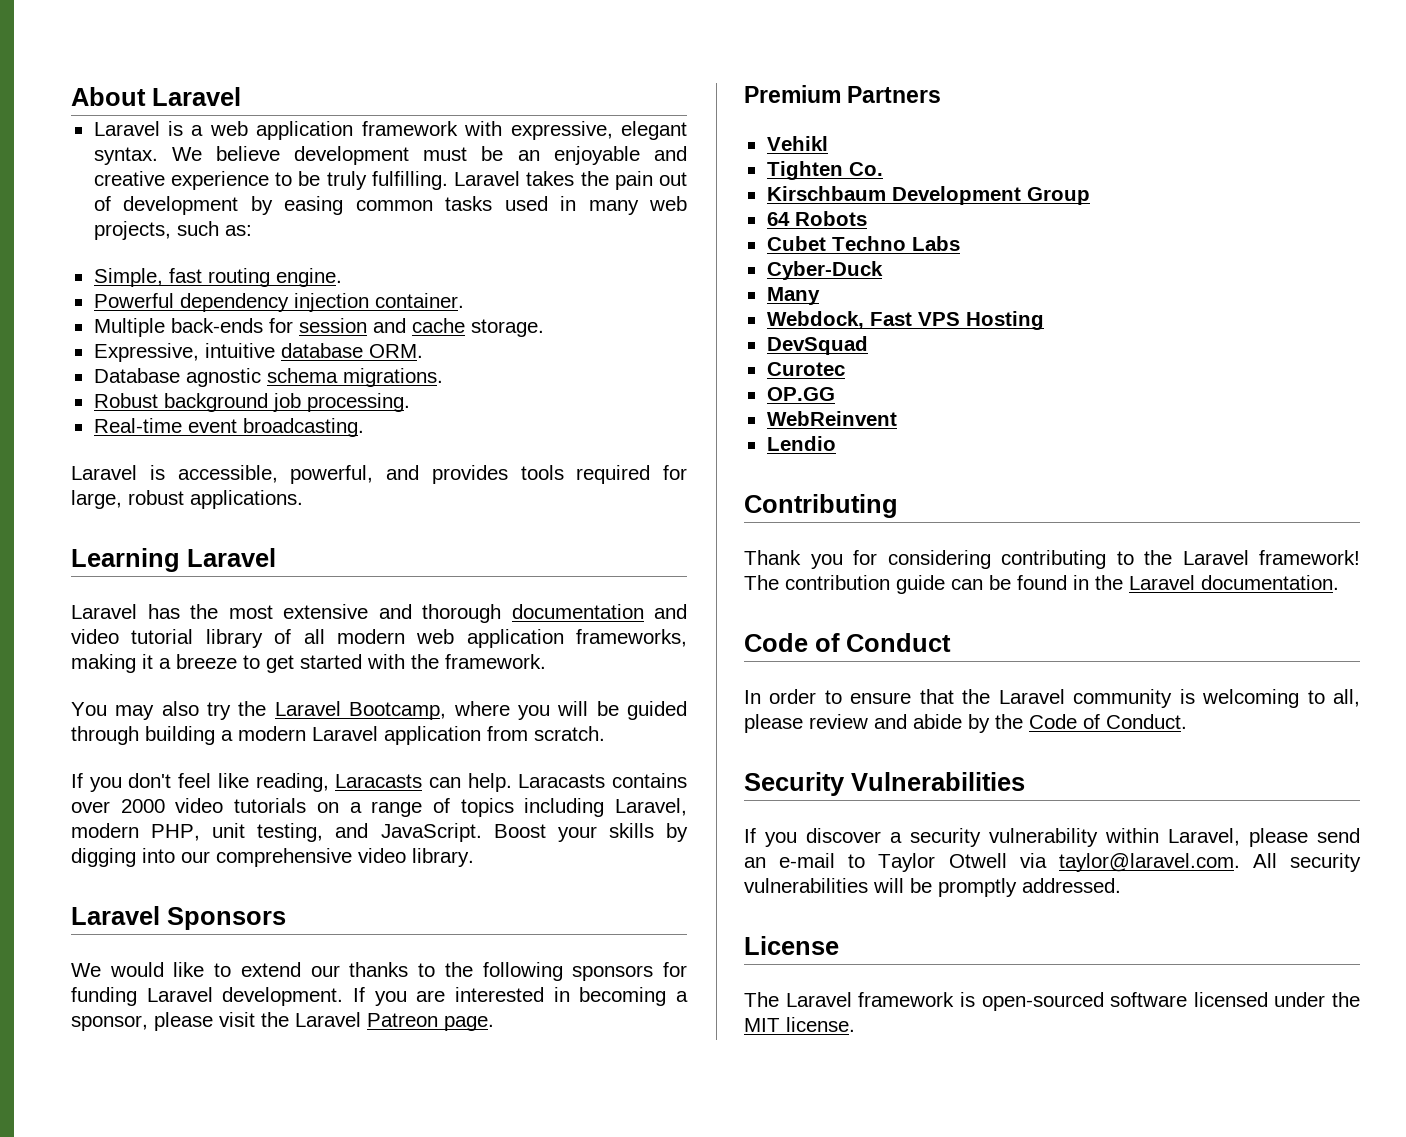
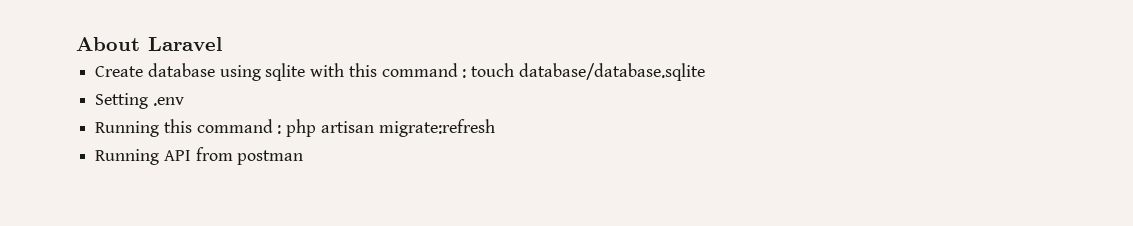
[93,121,687,140] [93,146,687,165] [93,171,687,190] [93,196,687,215] [93,221,252,240] [93,268,342,287] [93,293,464,312] [93,318,544,337] [93,343,423,362] [93,368,443,387] [93,393,410,412] [93,418,364,437] [71,465,687,484] [71,490,303,509] [71,548,276,572] [71,604,687,623] [71,629,687,648] [71,654,546,673] [71,701,688,720] [71,726,605,745] [71,773,687,792] [71,798,687,817] [71,823,688,842] [71,848,474,867] [71,906,286,930] [71,962,688,981] [71,987,689,1006] [71,1012,494,1031] [744,85,942,103] [766,136,828,151] [766,161,883,180] [766,186,1090,205] [766,211,867,226] [766,236,960,251] [766,261,883,280] [766,287,820,305] [766,311,1044,330] [766,336,868,355] [766,362,845,376] [766,387,835,401] [766,411,897,426] [766,436,836,451] [744,494,898,518] [744,550,1360,569] [744,575,1339,594] [744,633,951,652] [744,689,1360,708] [744,714,1187,733] [744,772,1025,796] [744,828,1360,847] [744,853,1361,872] [744,878,1121,897] [744,936,839,955] [744,992,1360,1011] [744,1017,855,1032] Laravel is a web application framework with expressive, elegant syntax. We believe development must be an enjoyable and creative experience to be truly fulfilling. Laravel takes the pain out of development by easing common tasks used in many web projects, such as: // Simple, fast routing engine. // Powerful dependency injection container. // Multiple back-ends for session and cache storage. // Expressive, intuitive database ORM. // Database agnostic schema migrations. // Robust background job processing. // Real-time event broadcasting. // Laravel is accessible, powerful, and provides tools required for large, robust applications. // Learning Laravel // Laravel has the most extensive and thorough documentation and video tutorial library of all modern web application frameworks, making it a breeze to get started with the framework. // You may also try the Laravel Bootcamp, where you will be guided through building a modern Laravel application from scratch. // If you don't feel like reading, Laracasts can help. Laracasts contains over 2000 video tutorials on a range of topics including Laravel, modern PHP, unit testing, and JavaScript. Boost your skills by digging into our comprehensive video library. // Laravel Sponsors // We would like to extend our thanks to the following sponsors for funding Laravel development. If you are interested in becoming a sponsor, please visit the Laravel Patreon page. // Premium Partners // Vehikl // Tighten Co. // Kirschbaum Development Group // 64 Robots // Cubet Techno Labs // Cyber-Duck // Many // Webdock, Fast VPS Hosting // DevSquad // Curotec // OP.GG // WebReinvent // Lendio // Contributing // Thank you for considering contributing to the Laravel framework! The contribution guide can be found in the Laravel documentation. // Code of Conduct // In order to ensure that the Laravel community is welcoming to all, please review and abide by the Code of Conduct. // Security Vulnerabilities // If you discover a security vulnerability within Laravel, please send an e-mail to Taylor Otwell via taylor@laravel.com. All security vulnerabilities will be promptly addressed. // License // The Laravel framework is open-sourced software licensed under the MIT license. -> [95,63,705,81] [95,93,184,109] [95,119,495,137] [95,147,304,165] Create database using sqlite with this command : touch database/database.sqlite // Setting .env // Running this command : php artisan migrate:refresh // Running API from postman

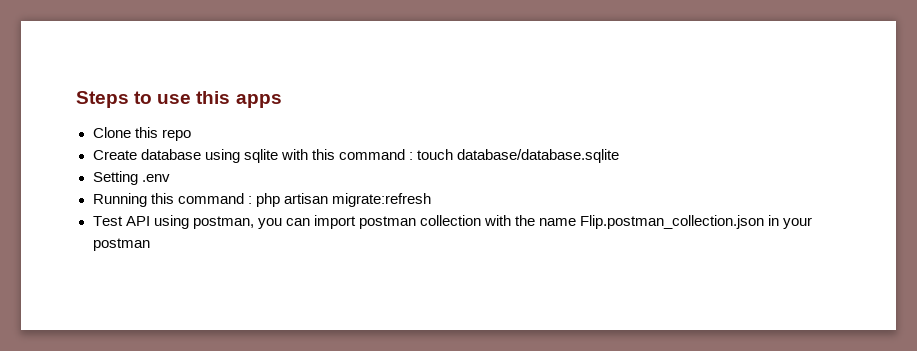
[76,37,222,51] About Laravel -> [76,91,282,108] [92,127,191,141] Steps to use this apps // Clone this repo
[95,147,233,165] Running API from -> [92,215,813,229] Test API using postman, you can import postman collection with the name Flip.postman_collection.json in your

